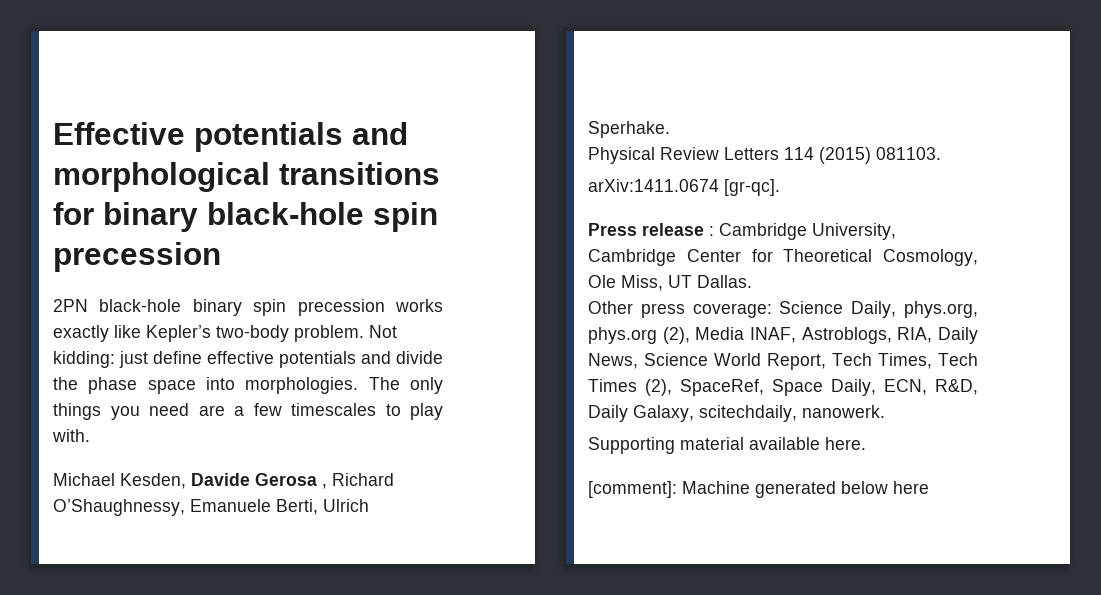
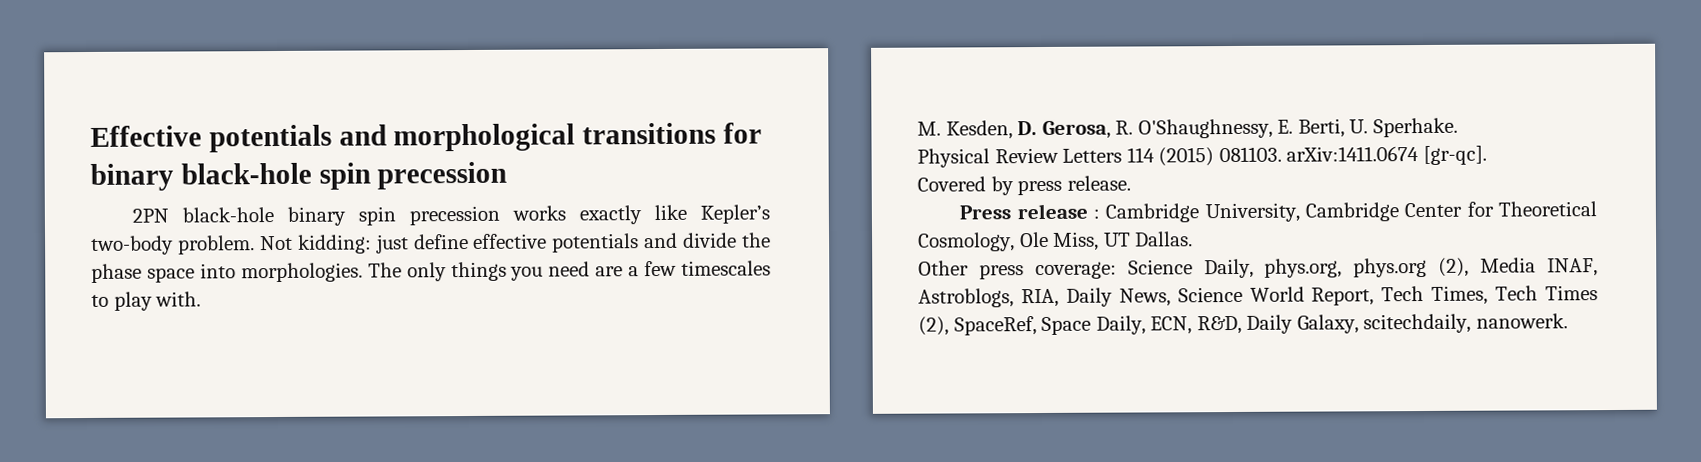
[53,473,394,489] [53,499,369,516] Michael Kesden, Davide Gerosa , Richard O’Shaughnessy, Emanuele Berti, Ulrich -> [917,118,1369,140] M. Kesden, D. Gerosa, R. O'Shaughnessy, E. Berti, U.
(941, 153) // -> (1282, 154) none
(780, 187) none -> [917,175,1131,196] // Covered by press release.
[588,437,866,454] [588,481,929,498] // Supporting material available here. // [comment]: Machine generated below here -> (1568, 321) none

